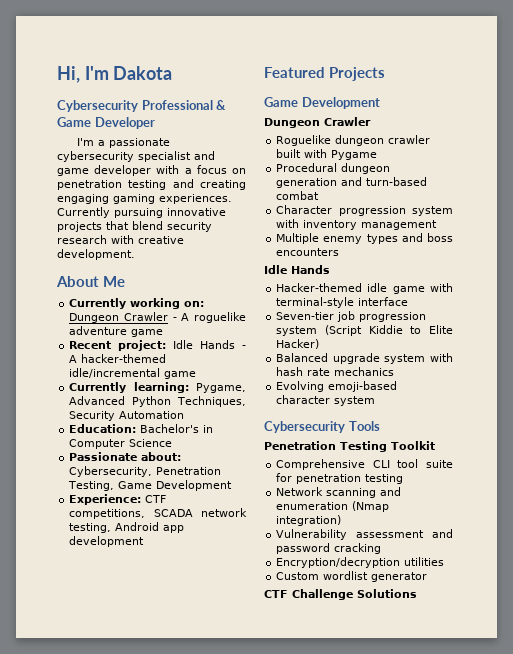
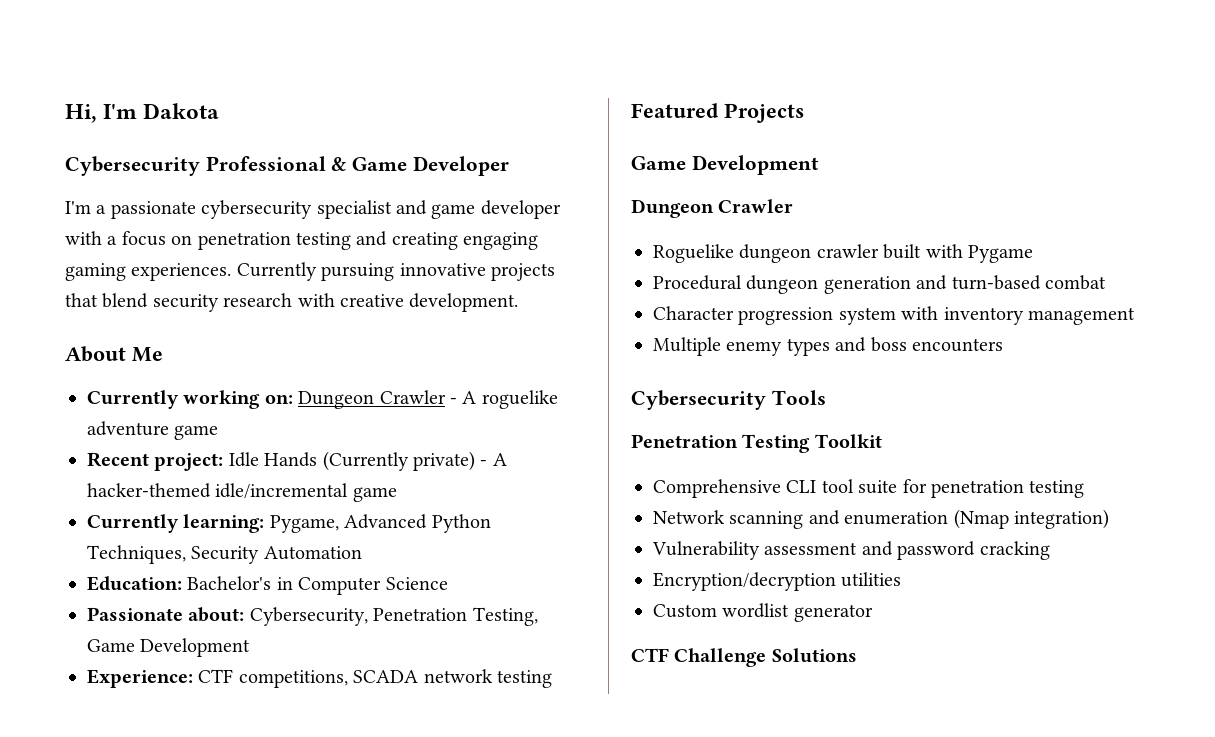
(236, 344) none -> [322,451,475,471] (Currently private)
[69,522,185,533] [69,536,145,547] testing, Android app development -> [496,670,552,688] testing
[264,265,330,274] [276,283,453,294] [276,297,409,308] [276,311,427,322] [276,325,453,336] [276,339,320,349] [276,353,453,364] [276,367,395,376] [276,381,398,392] [276,395,376,406] // Idle Hands // Hacker-themed idle game with terminal-style interface // Seven-tier job progression system (Script Kiddie to Elite Hacker) // Balanced upgrade system with hash rate mechanics // Evolving emoji-based character system -> (1003, 345) none

